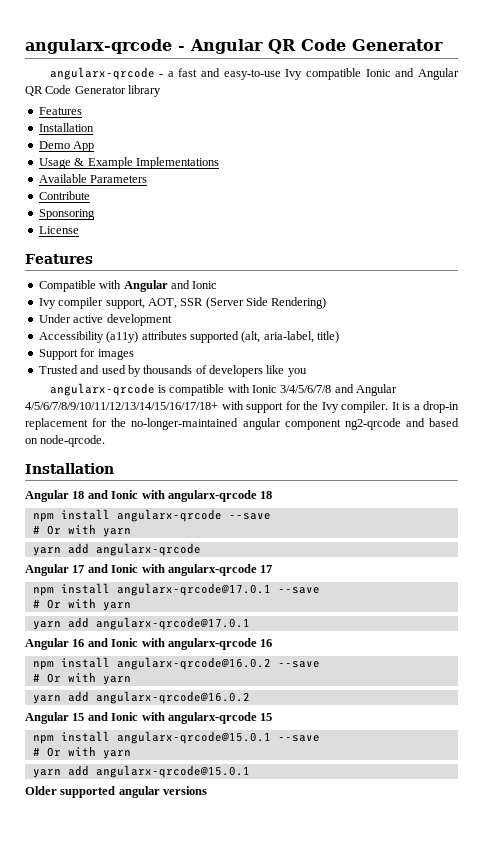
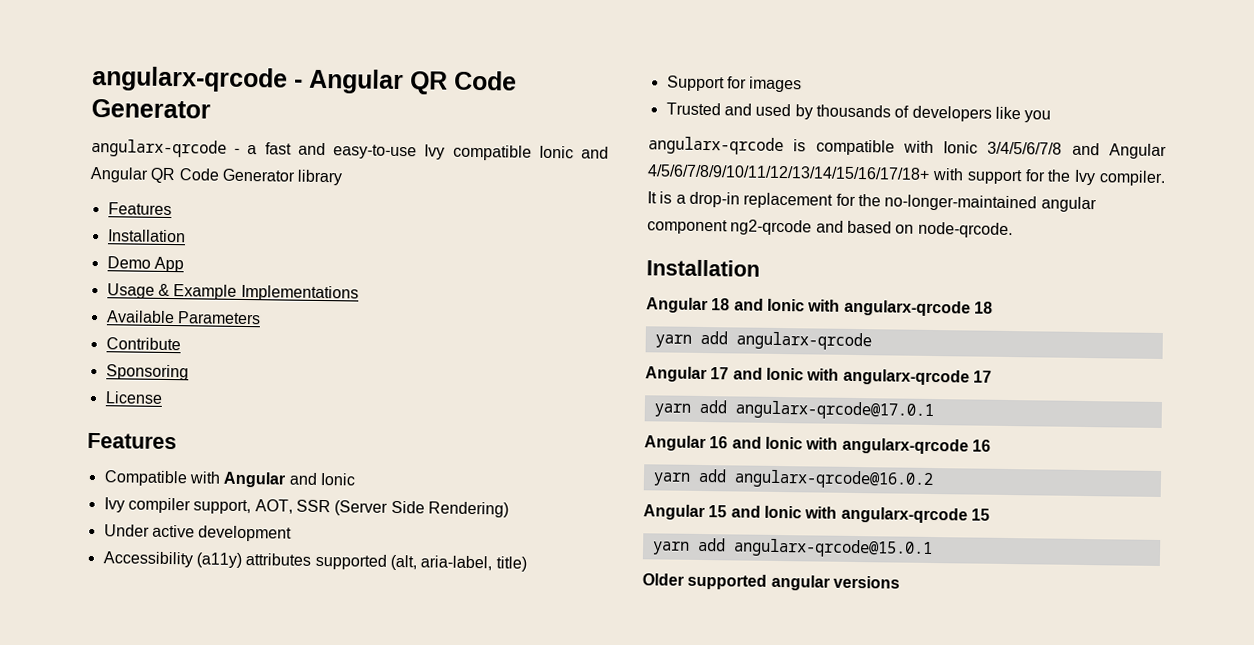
[32,509,271,522] [32,524,131,537] // npm install angularx-qrcode --save // # Or with yarn -> (993, 307) none
[32,583,320,596] [32,598,131,611] // npm install angularx-qrcode@17.0.1 --save // # Or with yarn -> (992, 376) none
[32,657,320,670] [32,672,131,685] // npm install angularx-qrcode@16.0.2 --save // # Or with yarn -> (991, 445) none
[32,731,320,744] [32,746,131,759] // npm install angularx-qrcode@15.0.1 --save // # Or with yarn -> (990, 514) none

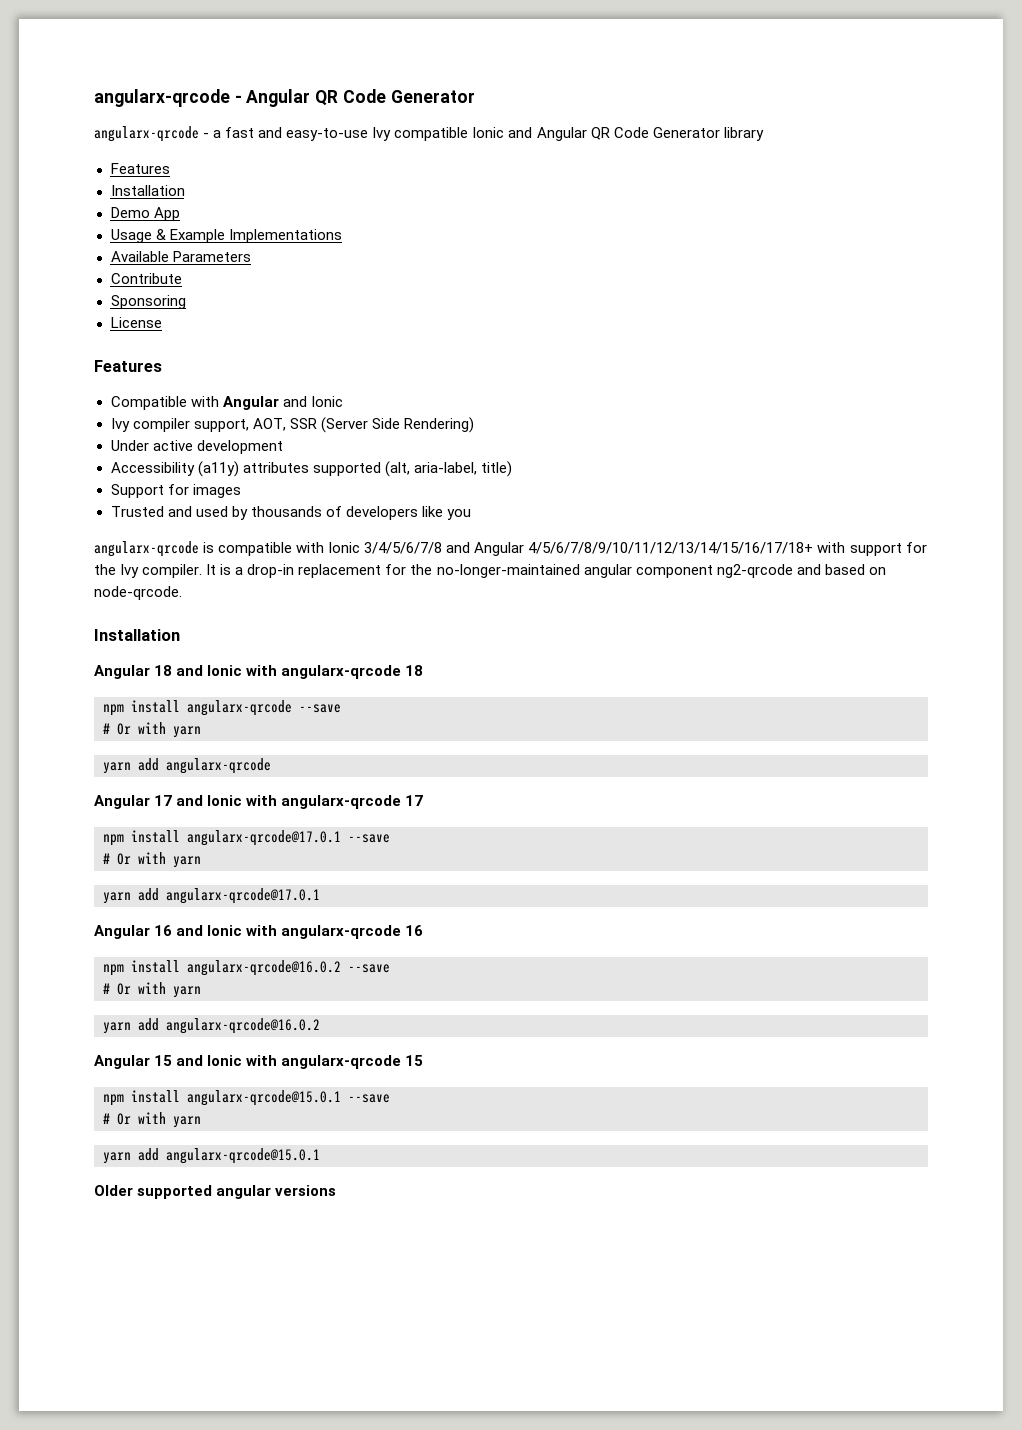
(993, 307) none -> [103,700,341,716] [103,722,201,738] // npm install angularx-qrcode --save // # Or with yarn
(992, 376) none -> [103,830,390,846] [103,852,201,868] // npm install angularx-qrcode@17.0.1 --save // # Or with yarn
(991, 445) none -> [103,960,390,976] [103,982,201,998] // npm install angularx-qrcode@16.0.2 --save // # Or with yarn
(990, 514) none -> [103,1090,390,1106] [103,1112,201,1128] // npm install angularx-qrcode@15.0.1 --save // # Or with yarn

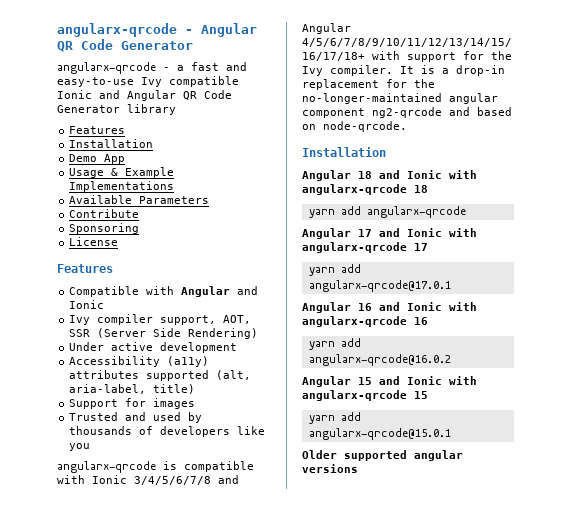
[103,700,341,716] [103,722,201,738] // npm install angularx-qrcode --save // # Or with yarn -> (428, 189) none
[103,830,390,846] [103,852,201,868] // npm install angularx-qrcode@17.0.1 --save // # Or with yarn -> (428, 247) none
[103,960,390,976] [103,982,201,998] // npm install angularx-qrcode@16.0.2 --save // # Or with yarn -> (428, 321) none
[103,1090,390,1106] [103,1112,201,1128] // npm install angularx-qrcode@15.0.1 --save // # Or with yarn -> (428, 395) none

